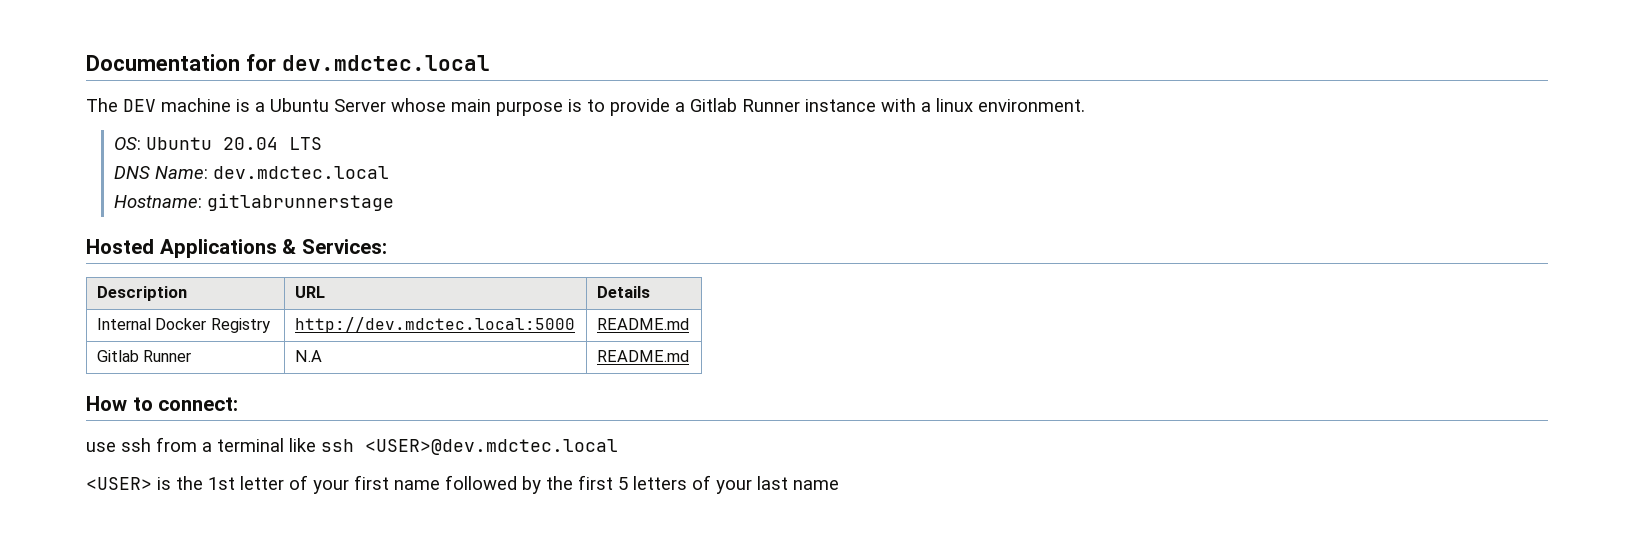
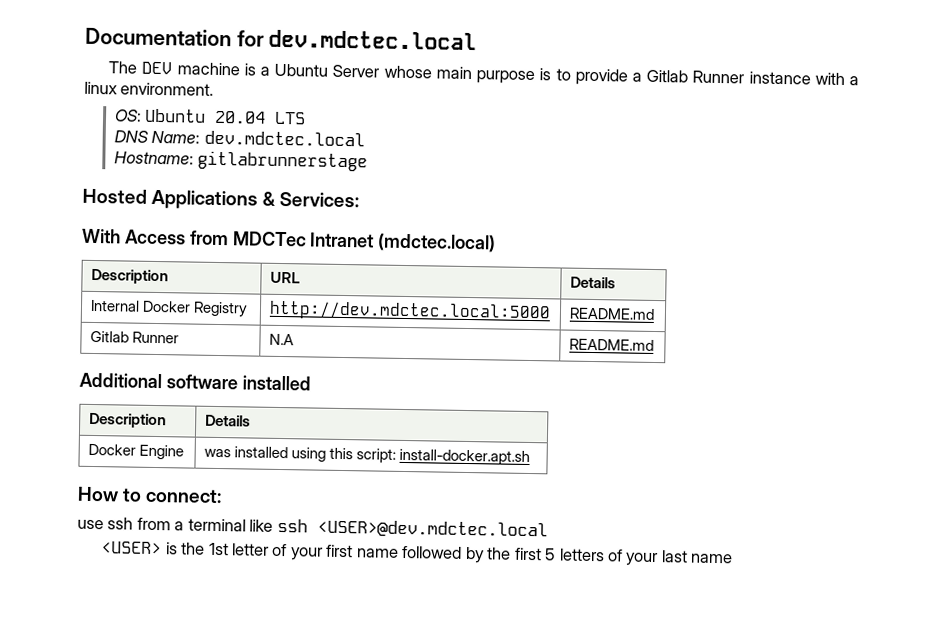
(387, 246) none -> [82,228,497,253] // With Access from MDCTec Intranet (mdctec.local)
(689, 356) none -> [79,372,311,391] [88,412,167,429] [204,414,251,427] [87,443,184,460] [203,446,531,466] // Additional software installed // Description | Details // Docker Engine | was installed using this script: install-docker.apt.sh

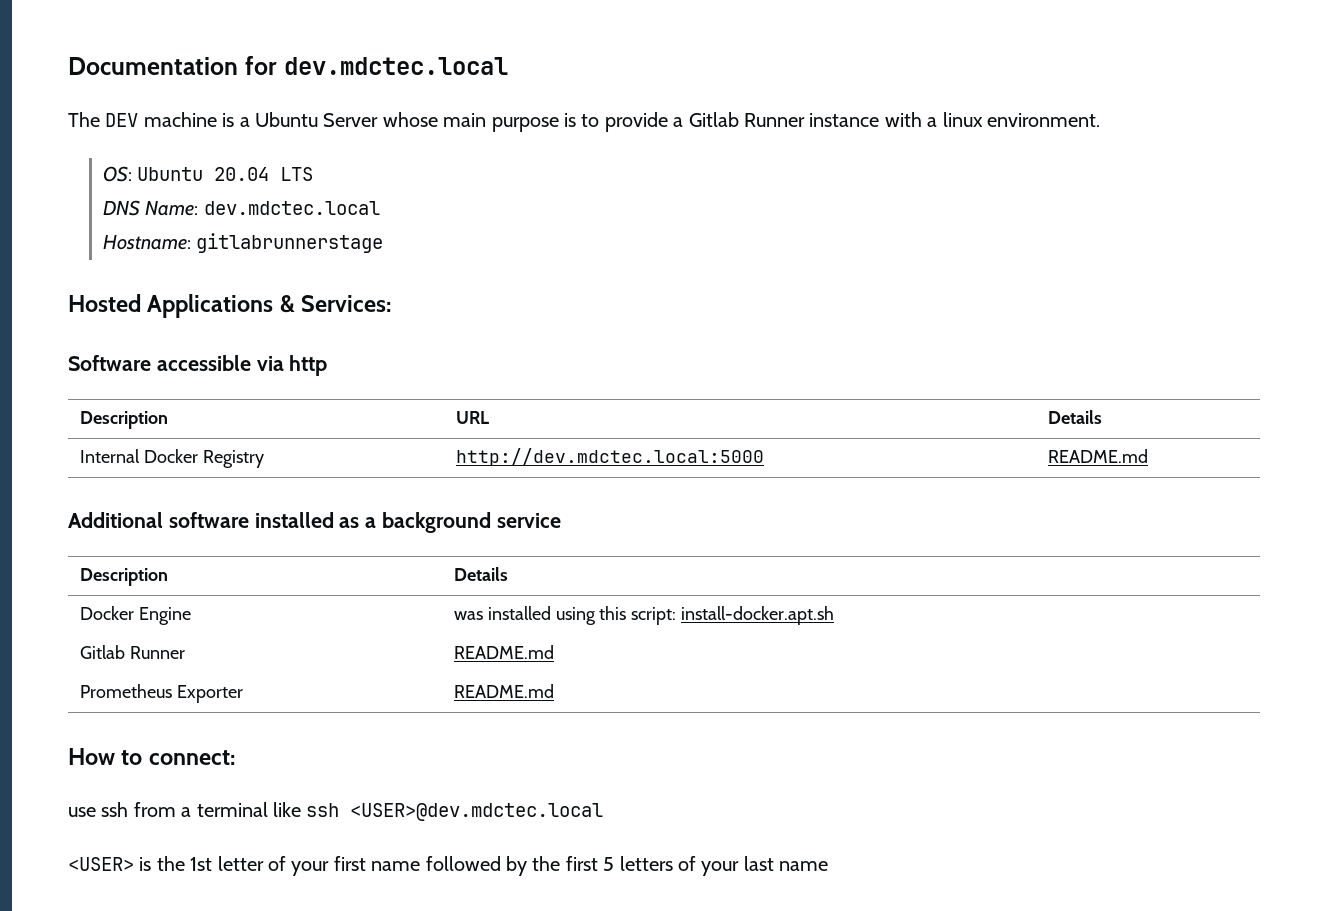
[82,228,497,253] With Access from MDCTec Intranet (mdctec.local) -> [68,355,328,376] Software accessible via http
[89,330,179,344] [268,333,294,346] [568,338,654,351] // Gitlab Runner | N.A | README.md -> (1148, 456) none
(311, 383) none -> [339,512,561,533] as a background service
(531, 457) none -> [79,645,185,659] [453,645,554,659] [79,684,243,703] [453,684,554,698] // Gitlab Runner | README.md // Prometheus Exporter | README.md

